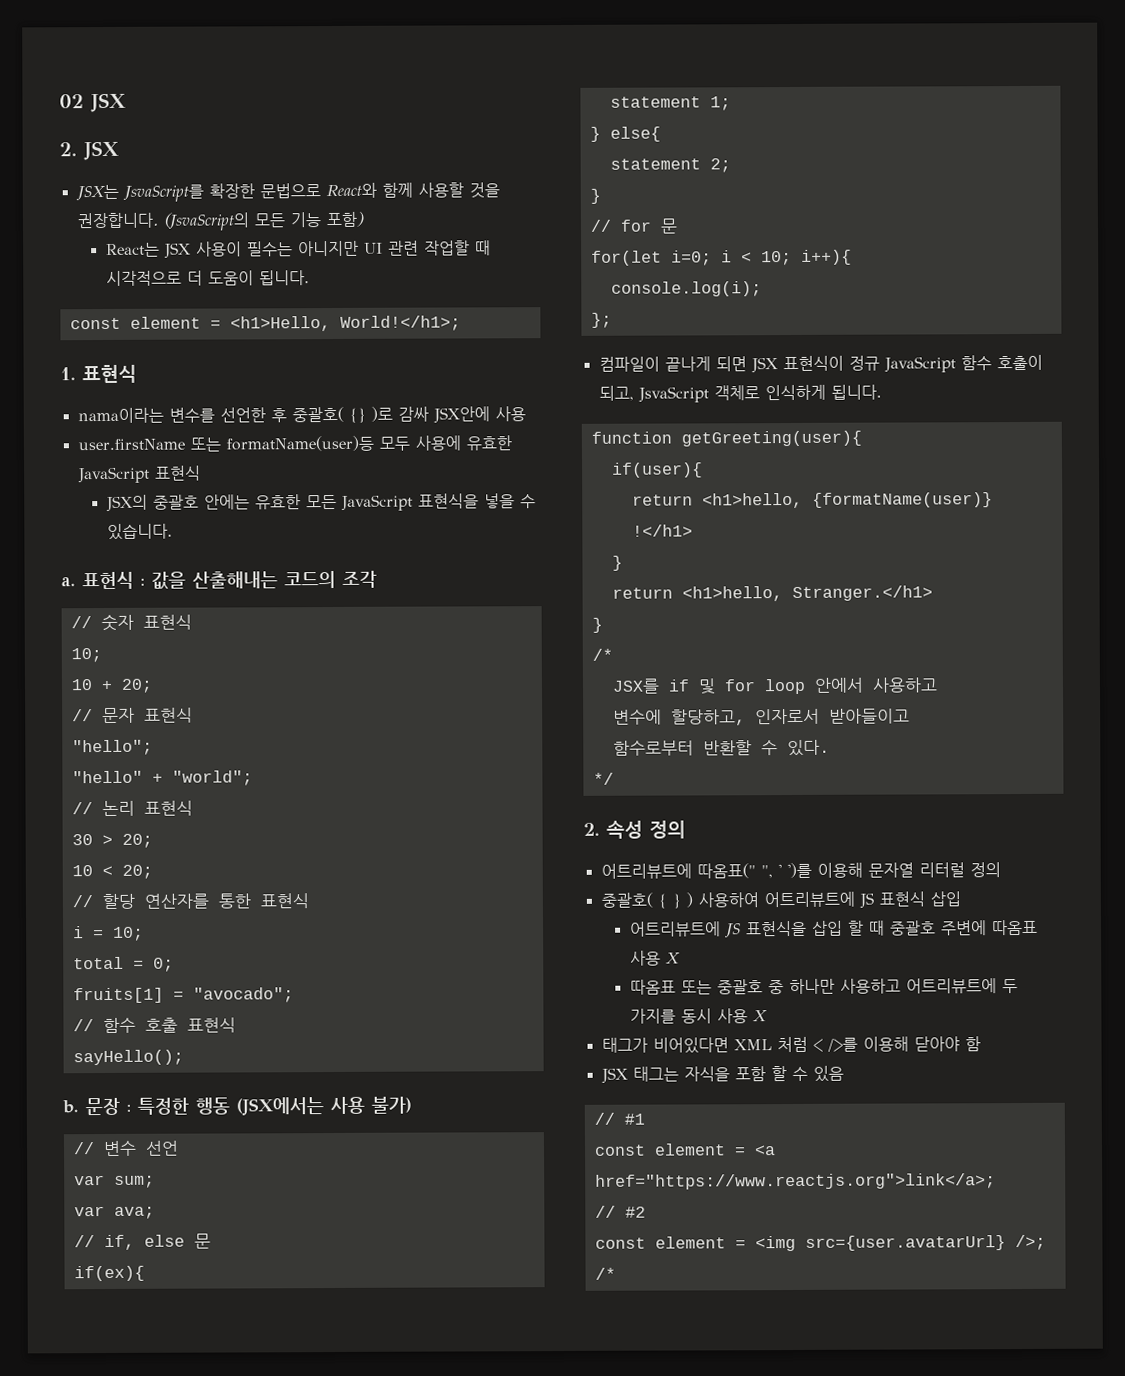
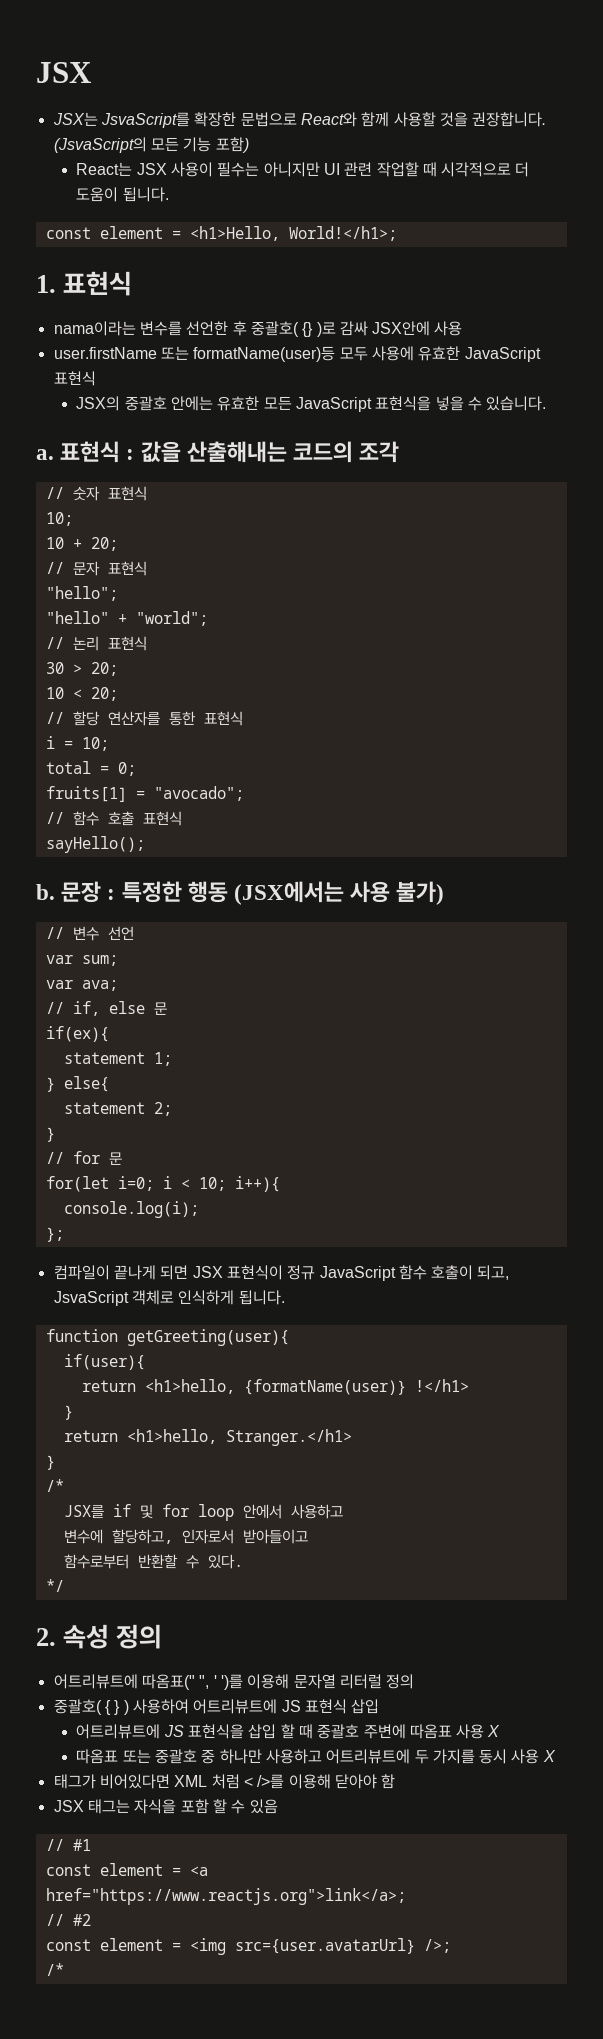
[59,92,126,113] [59,142,77,157] 02 JSX // 2. -> (36, 72) none

